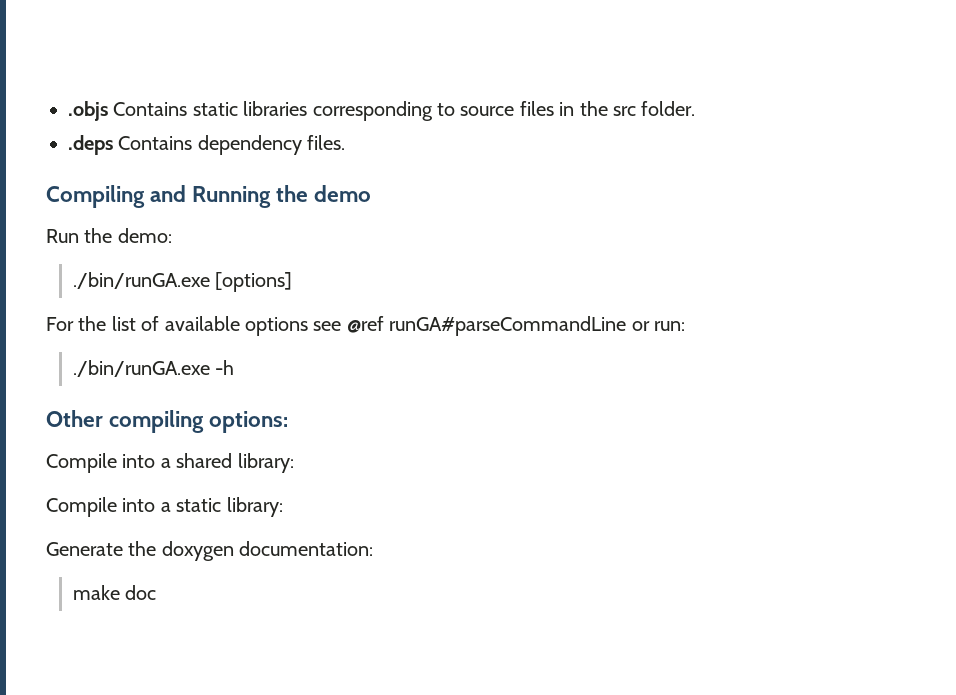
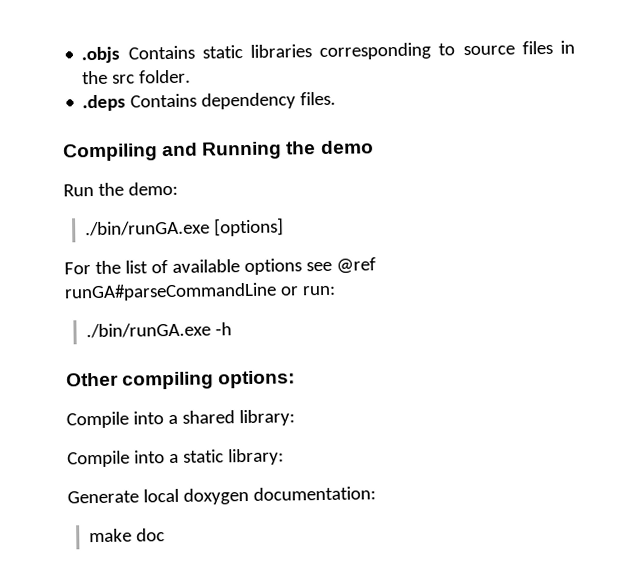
[128,541,157,556] the -> [142,488,179,503] local

